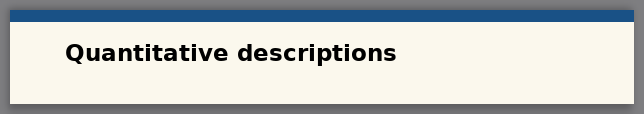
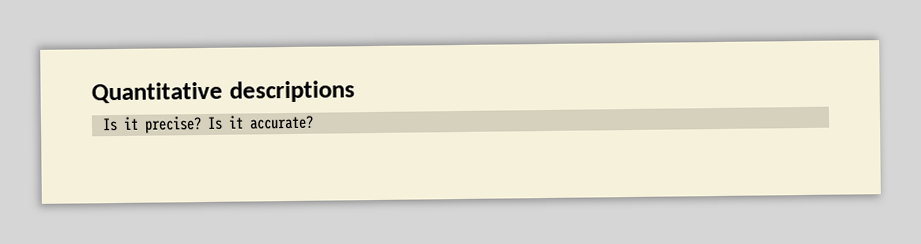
(397, 55) none -> [101,115,314,134] // Is it precise? Is it accurate?

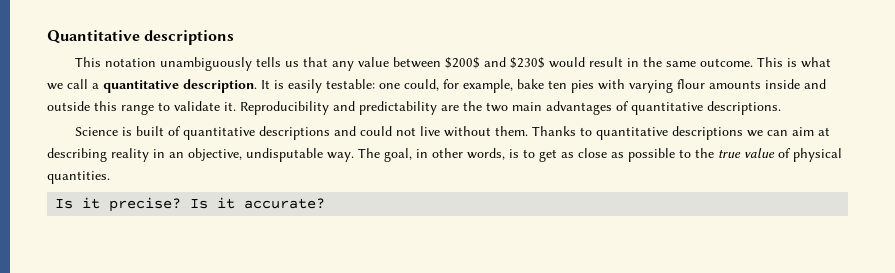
(355, 91) none -> [75,57,832,71] [47,79,826,93] [47,101,781,115] [75,126,831,140] [47,148,842,162] [47,171,110,184] // This notation unambiguously tells us that any value between $200$ and $230$ would result in the same outcome. This is what we call a quantitative description. It is easily testable: one could, for example, bake ten pies with varying flour amounts inside and outside this range to validate it. Reproducibility and predictability are the two main advantages of quantitative descriptions. // Science is built of quantitative descriptions and could not live without them. Thanks to quantitative descriptions we can aim at describing reality in an objective, undisputable way. The goal, in other words, is to get as close as possible to the true value of physical quantities.

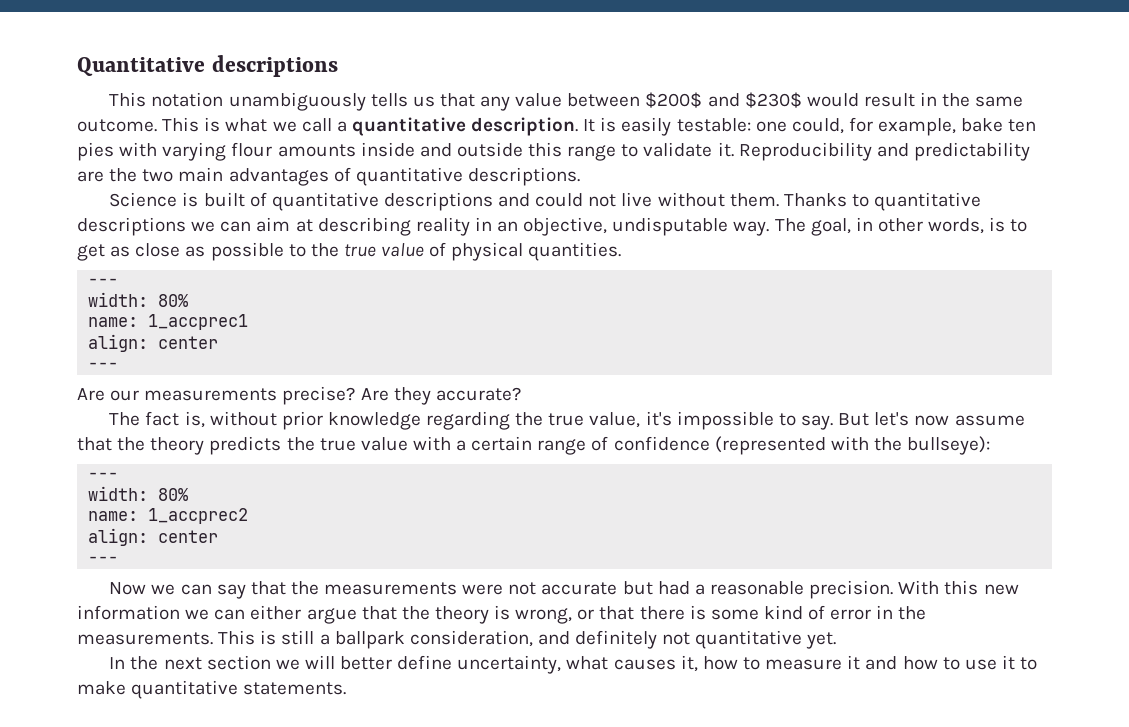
[55,197,326,212] Is it precise? Is it accurate? -> [88,278,119,285] [88,292,189,307] [88,314,249,330] [88,334,219,352] [88,362,119,369] [77,386,521,405] [109,411,1025,430] [77,436,991,455] [88,472,119,479] [88,486,189,501] [88,508,249,524] [88,528,219,546] [88,556,119,563] [109,580,1019,599] [77,605,927,624] [77,630,837,649] [109,655,1038,674] [77,680,347,699] --- // width: 80% // name: 1_accprec1 // align: center // --- // Are our measurements precise? Are they accurate? // The fact is, without prior knowledge regarding the true value, it's impossible to say. But let's now assume that the theory predicts the true value with a certain range of confidence (represented with the bullseye): // --- // width: 80% // name: 1_accprec2 // align: center // --- // Now we can say that the measurements were not accurate but had a reasonable precision. With this new information we can either argue that the theory is wrong, or that there is some kind of error in the measurements. This is still a ballpark consideration, and definitely not quantitative yet. // In the next section we will better define uncertainty, what causes it, how to measure it and how to use it to make quantitative statements.

